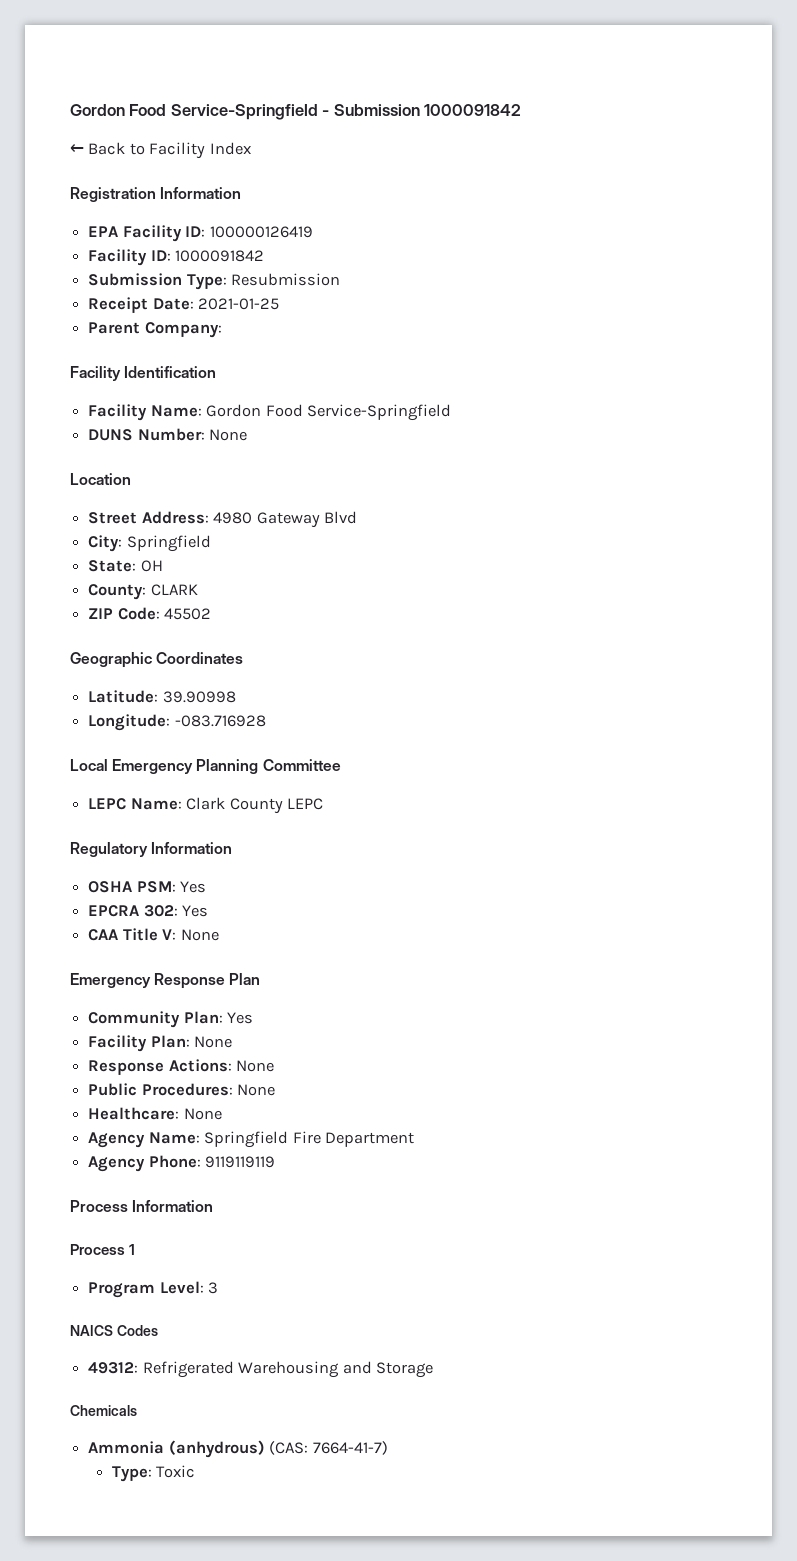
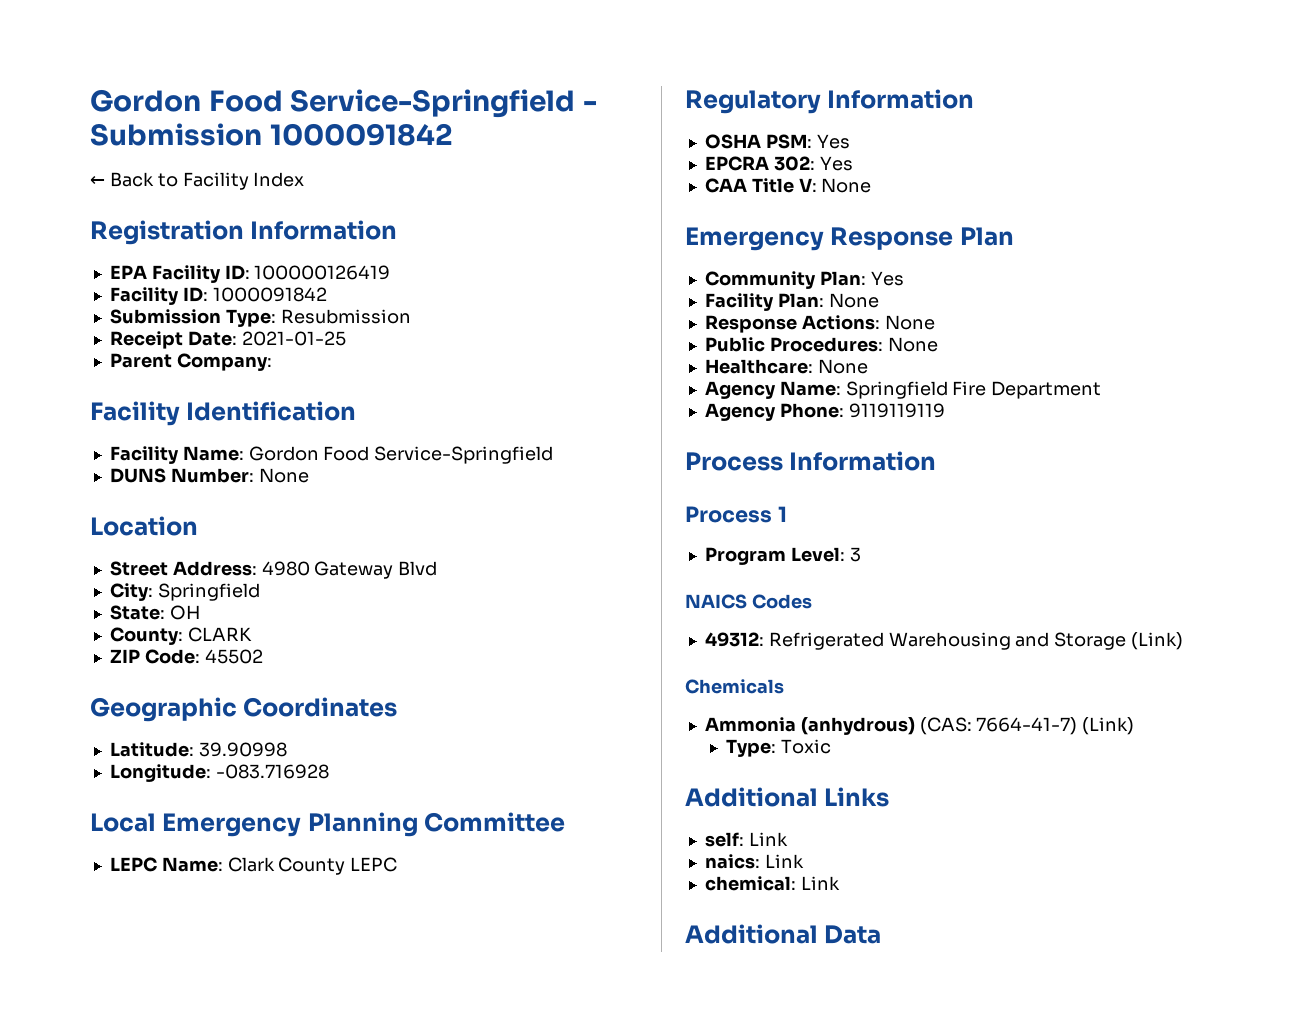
(433, 1370) none -> [1131,632,1184,650] (Link)
(388, 1448) none -> [1082,717,1135,735] (Link)
(196, 1471) none -> [685,787,890,807] [704,832,788,847] [704,854,804,869] [704,876,840,891] [685,924,882,944] // Additional Links // self: Link // naics: Link // chemical: Link // Additional Data

